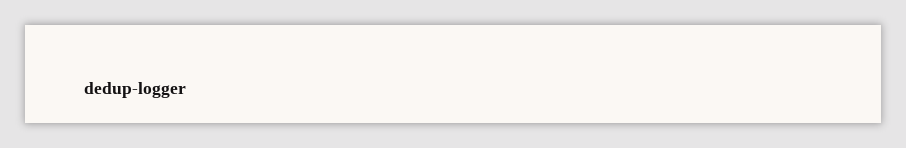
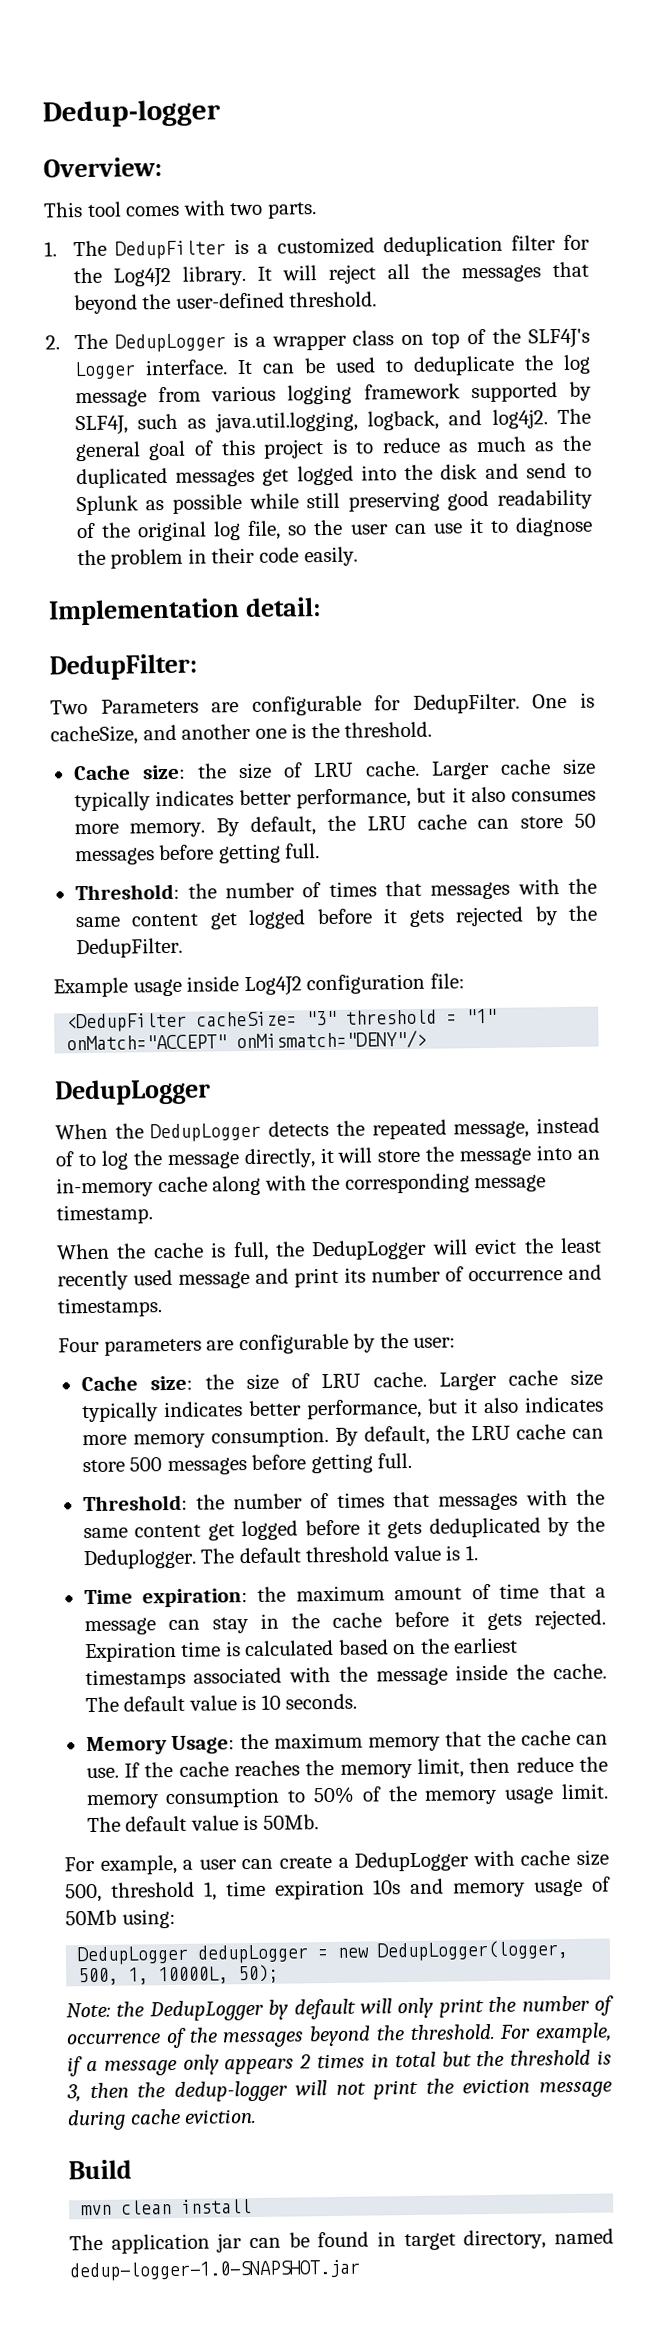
[84,82,186,98] dedup-logger -> [42,99,221,128] [43,157,162,178] [43,200,317,219] [44,234,590,260] [72,261,589,288] [73,291,378,315] [45,328,591,353] [73,354,591,380] [74,381,593,408] [74,408,592,436] [74,435,592,462] [75,462,592,489] [75,489,593,516] [75,516,593,542] [76,546,358,569] [48,597,321,626] [49,653,197,681] [50,692,595,716] [50,721,433,746] [72,758,596,781] [73,786,596,812] [73,813,596,838] [74,843,321,866] [74,878,598,901] [74,905,598,930] [75,937,183,959] [53,973,465,998] [66,1008,498,1033] [66,1029,428,1051] [54,1078,211,1106] [55,1117,600,1143] [55,1144,601,1170] [56,1173,547,1198] [56,1204,153,1225] [57,1237,602,1262] [57,1264,602,1291] [57,1297,162,1318] [58,1333,457,1356] [80,1369,603,1392] [81,1396,605,1423] [81,1424,605,1449] [81,1452,413,1476] [82,1489,606,1512] [82,1516,605,1541] [82,1545,479,1570] [83,1582,607,1608] [83,1609,606,1636] [84,1637,519,1663] [84,1663,607,1690] [84,1693,358,1713] [85,1729,609,1756] [85,1756,609,1779] [85,1783,610,1810] [86,1814,319,1833] [64,1849,610,1875] [65,1876,612,1903] [65,1908,176,1929] [77,1940,570,1966] [78,1964,280,1986] [66,1995,614,2022] [66,2022,612,2049] [67,2049,612,2077] [66,2078,612,2103] [67,2108,258,2131] [68,2159,132,2180] [81,2199,253,2216] [69,2228,615,2254] [69,2259,361,2282] Dedup-logger // Overview: // This tool comes with two parts. // 1. The DedupFilter is a customized deduplication filter for the Log4J2 library. It will reject all the messages that beyond the user-defined threshold. // 2. The DedupLogger is a wrapper class on top of the SLF4J's Logger interface. It can be used to deduplicate the log message from various logging framework supported by SLF4J, such as java.util.logging, logback, and log4j2. The general goal of this project is to reduce as much as the duplicated messages get logged into the disk and send to Splunk as possible while still preserving good readability of the original log file, so the user can use it to diagnose the problem in their code easily. // Implementation detail: // DedupFilter: // Two Parameters are configurable for DedupFilter. One is cacheSize, and another one is the threshold. // Cache size: the size of LRU cache. Larger cache size typically indicates better performance, but it also consumes more memory. By default, the LRU cache can store 50 messages before getting full. // Threshold: the number of times that messages with the same content get logged before it gets rejected by the DedupFilter. // Example usage inside Log4J2 configuration file: // <DedupFilter cacheSize= "3" threshold = "1" onMatch="ACCEPT" onMismatch="DENY"/> // DedupLogger // When the DedupLogger detects the repeated message, instead of to log the message directly, it will store the message into an in-memory cache along with the corresponding message timestamp. // When the cache is full, the DedupLogger will evict the least recently used message and print its number of occurrence and timestamps. // Four parameters are configurable by the user: // Cache size: the size of LRU cache. Larger cache size typically indicates better performance, but it also indicates more memory consumption. By default, the LRU cache can store 500 messages before getting full. // Threshold: the number of times that messages with the same content get logged before it gets deduplicated by the Deduplogger. The default threshold value is 1. // Time expiration: the maximum amount of time that a message can stay in the cache before it gets rejected. Expiration time is calculated based on the earliest timestamps associated with the message inside the cache. The default value is 10 seconds. // Memory Usage: the maximum memory that the cache can use. If the cache reaches the memory limit, then reduce the memory consumption to 50% of the memory usage limit. The default value is 50Mb. // For example, a user can create a DedupLogger with cache size 500, threshold 1, time expiration 10s and memory usage of 50Mb using: // DedupLogger dedupLogger = new DedupLogger(logger, 500, 1, 10000L, 50); // Note: the DedupLogger by default will only print the number of occurrence of the messages beyond the threshold. For example, if a message only appears 2 times in total but the threshold is 3, then the dedup-logger will not print the eviction message during cache eviction. // Build // mvn clean install // The application jar can be found in target directory, named dedup-logger-1.0-SNAPSHOT.jar

